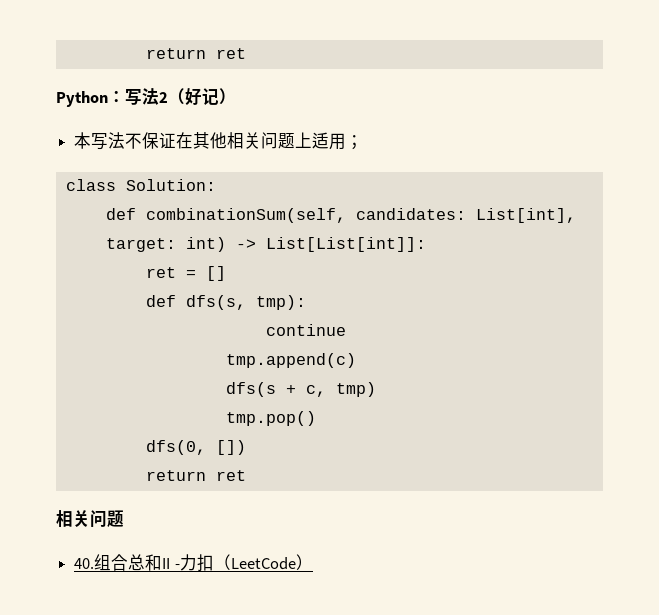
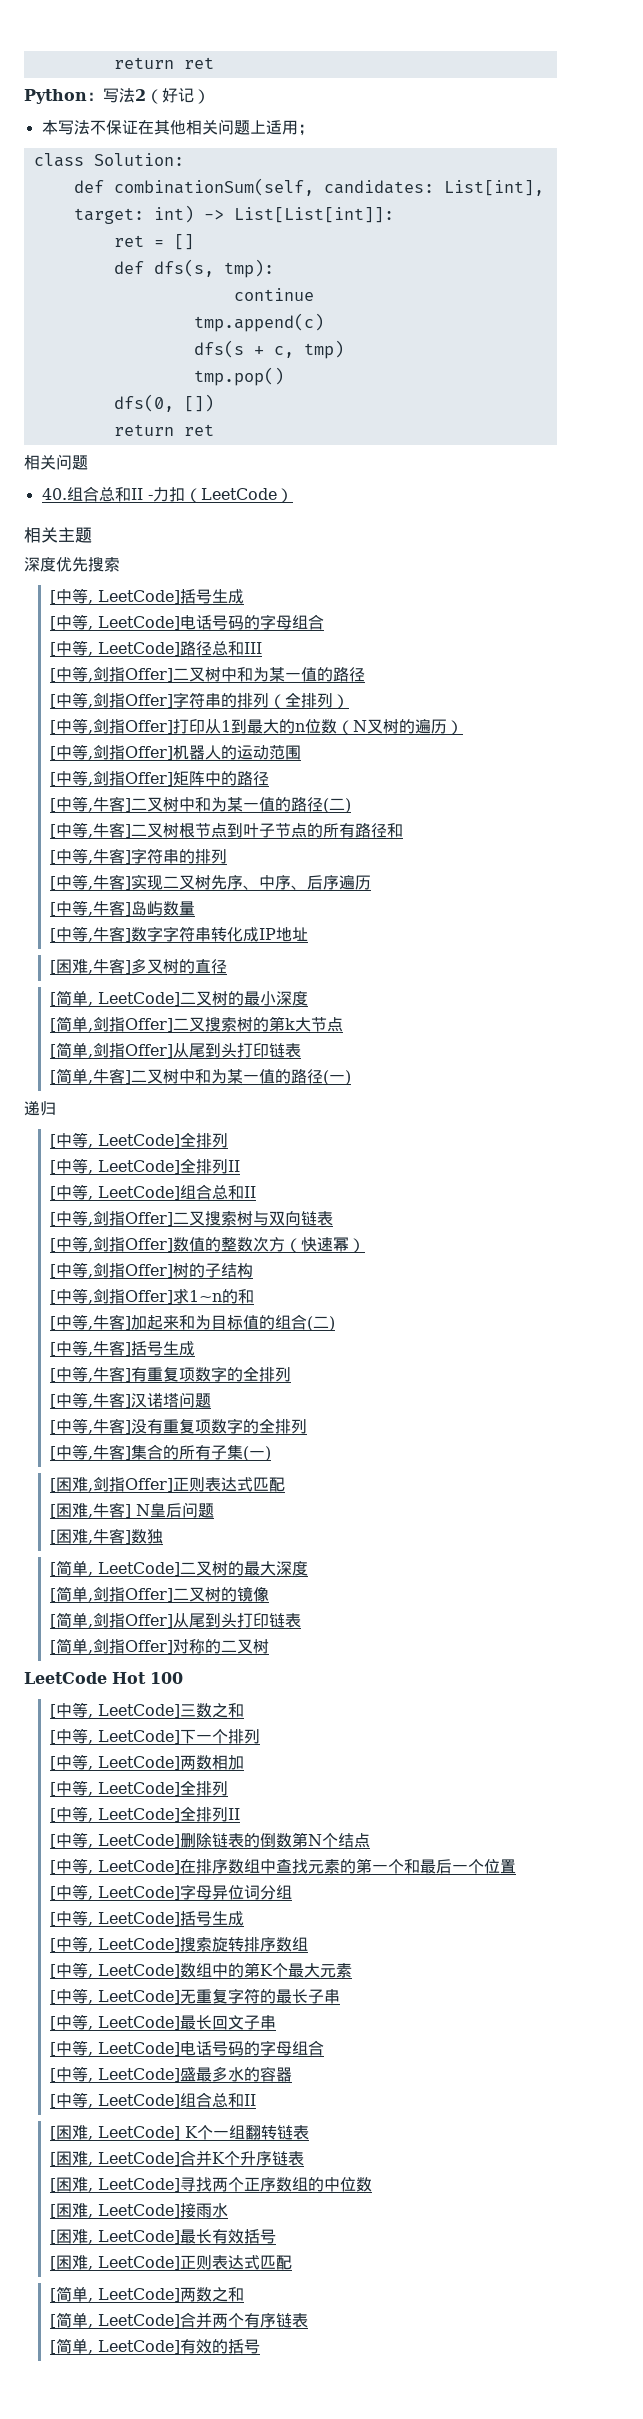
(313, 562) none -> [24,527,92,543] [24,557,120,572] [49,588,244,604] [49,614,324,630] [49,640,262,656] [49,666,365,682] [49,692,349,709] [49,718,463,735] [49,744,301,760] [49,770,269,786] [49,796,351,813] [49,822,403,838] [49,848,227,864] [49,874,371,890] [49,900,195,916] [49,926,308,942] [49,958,227,974] [49,990,308,1006] [49,1016,343,1032] [49,1042,301,1058] [49,1068,351,1085] [24,1101,56,1116] [49,1132,228,1148] [49,1158,240,1174] [49,1184,256,1200] [49,1210,333,1226] [49,1236,365,1253] [49,1262,253,1278] [49,1288,254,1304] [49,1314,335,1331] [49,1340,195,1356] [49,1366,291,1382] [49,1392,211,1408] [49,1418,307,1434] [49,1444,271,1461] [49,1477,285,1492] [49,1502,214,1518] [49,1528,163,1544] [49,1560,308,1576] [49,1586,269,1602] [49,1612,301,1628] [49,1638,269,1654] [24,1672,183,1684] [49,1702,244,1718] [49,1728,260,1744] [49,1754,244,1770] [49,1780,228,1796] [49,1806,240,1822] [49,1832,370,1848] [49,1858,516,1874] [49,1884,292,1900] [49,1910,244,1926] [49,1936,308,1952] [49,1962,352,1978] [49,1988,340,2004] [49,2014,276,2030] [49,2040,324,2056] [49,2066,292,2082] [49,2092,256,2108] [49,2125,309,2140] [49,2150,304,2166] [49,2177,372,2192] [49,2203,228,2218] [49,2229,276,2244] [49,2255,292,2270] [49,2286,244,2302] [49,2312,308,2328] [49,2338,260,2354] // 相关主题 // 深度优先搜索 // [中等, LeetCode]括号生成 // [中等, LeetCode]电话号码的字母组合 // [中等, LeetCode]路径总和III // [中等,剑指Offer]二叉树中和为某一值的路径 // [中等,剑指Offer]字符串的排列（全排列） // [中等,剑指Offer]打印从1到最大的n位数（N叉树的遍历） // [中等,剑指Offer]机器人的运动范围 // [中等,剑指Offer]矩阵中的路径 // [中等,牛客]二叉树中和为某一值的路径(二) // [中等,牛客]二叉树根节点到叶子节点的所有路径和 // [中等,牛客]字符串的排列 // [中等,牛客]实现二叉树先序、中序、后序遍历 // [中等,牛客]岛屿数量 // [中等,牛客]数字字符串转化成IP地址 // [困难,牛客]多叉树的直径 // [简单, LeetCode]二叉树的最小深度 // [简单,剑指Offer]二叉搜索树的第k大节点 // [简单,剑指Offer]从尾到头打印链表 // [简单,牛客]二叉树中和为某一值的路径(一) // 递归 // [中等, LeetCode]全排列 // [中等, LeetCode]全排列II // [中等, LeetCode]组合总和II // [中等,剑指Offer]二叉搜索树与双向链表 // [中等,剑指Offer]数值的整数次方（快速幂） // [中等,剑指Offer]树的子结构 // [中等,剑指Offer]求1~n的和 // [中等,牛客]加起来和为目标值的组合(二) // [中等,牛客]括号生成 // [中等,牛客]有重复项数字的全排列 // [中等,牛客]汉诺塔问题 // [中等,牛客]没有重复项数字的全排列 // [中等,牛客]集合的所有子集(一) // [困难,剑指Offer]正则表达式匹配 // [困难,牛客] N皇后问题 // [困难,牛客]数独 // [简单, LeetCode]二叉树的最大深度 // [简单,剑指Offer]二叉树的镜像 // [简单,剑指Offer]从尾到头打印链表 // [简单,剑指Offer]对称的二叉树 // LeetCode Hot 100 // [中等, LeetCode]三数之和 // [中等, LeetCode]下一个排列 // [中等, LeetCode]两数相加 // [中等, LeetCode]全排列 // [中等, LeetCode]全排列II // [中等, LeetCode]删除链表的倒数第N个结点 // [中等, LeetCode]在排序数组中查找元素的第一个和最后一个位置 // [中等, LeetCode]字母异位词分组 // [中等, LeetCode]括号生成 // [中等, LeetCode]搜索旋转排序数组 // [中等, LeetCode]数组中的第K个最大元素 // [中等, LeetCode]无重复字符的最长子串 // [中等, LeetCode]最长回文子串 // [中等, LeetCode]电话号码的字母组合 // [中等, LeetCode]盛最多水的容器 // [中等, LeetCode]组合总和II // [困难, LeetCode] K个一组翻转链表 // [困难, LeetCode]合并K个升序链表 // [困难, LeetCode]寻找两个正序数组的中位数 // [困难, LeetCode]接雨水 // [困难, LeetCode]最长有效括号 // [困难, LeetCode]正则表达式匹配 // [简单, LeetCode]两数之和 // [简单, LeetCode]合并两个有序链表 // [简单, LeetCode]有效的括号

